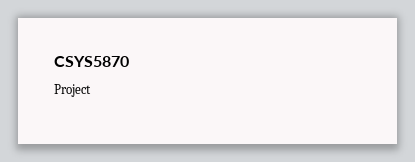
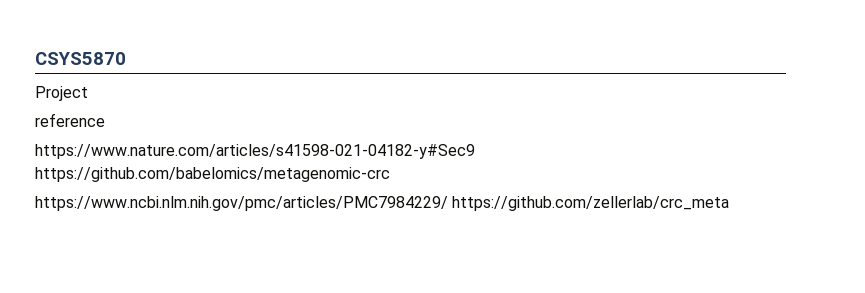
(91, 90) none -> [35,113,105,127] [35,144,475,159] [35,167,390,182] [35,196,730,211] // reference // https://www.nature.com/articles/s41598-021-04182-y#Sec9 https://github.com/babelomics/metagenomic-crc // https://www.ncbi.nlm.nih.gov/pmc/articles/PMC7984229/ https://github.com/zellerlab/crc_meta

